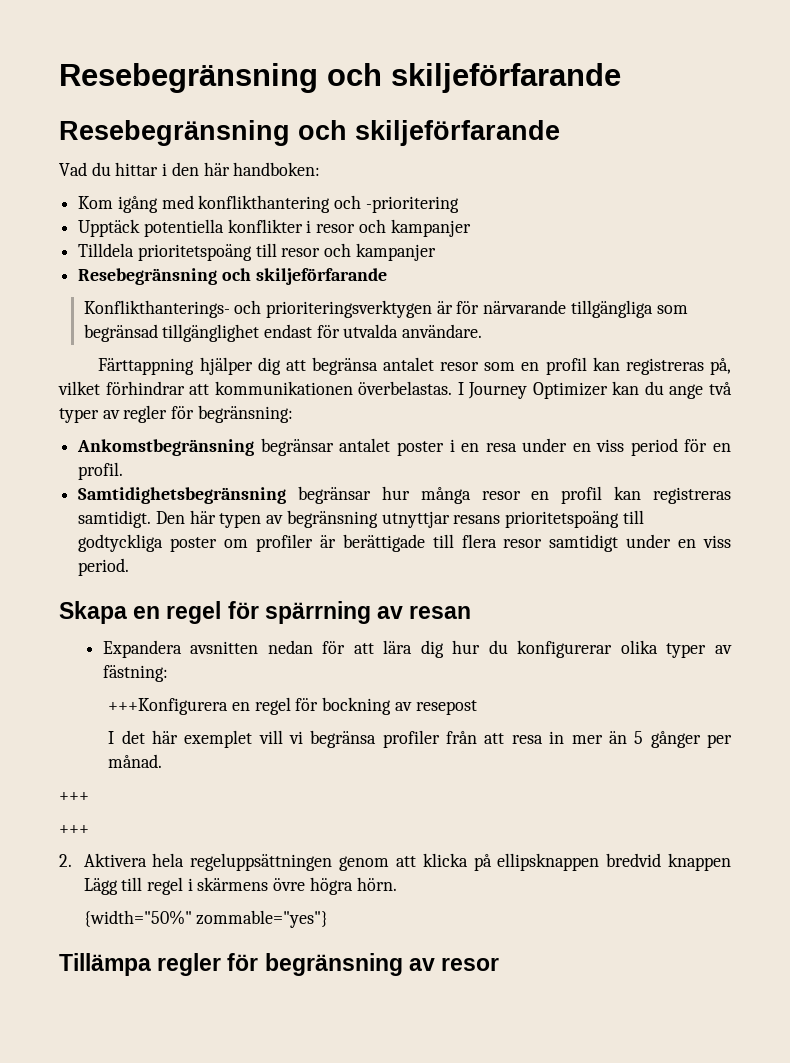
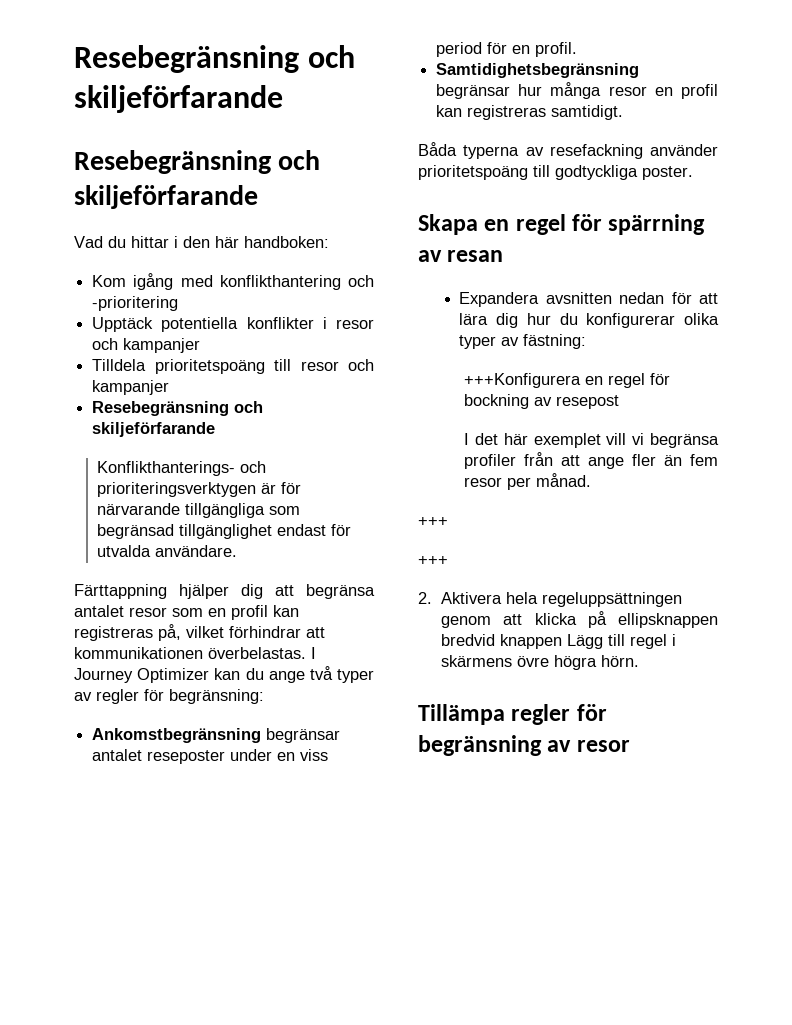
[396,439,517,456] poster i en resa -> [147,750,226,764] reseposter
[155,510,644,528] [78,534,731,552] [78,558,130,576] Den här typen av begränsning utnyttjar resans prioritetspoäng till godtyckliga poster om profiler är berättigade till flera resor samtidigt under en viss period. -> [418,142,718,159] [418,165,693,180] // Båda typerna av resefackning använder prioritetspoäng till godtyckliga poster.
[511,731,701,748] resa in mer än 5 gånger -> [588,454,718,469] [464,477,503,487] ange fler än fem resor
[83,910,329,928] // {width="50%" zommable="yes"} -> (640, 661) none

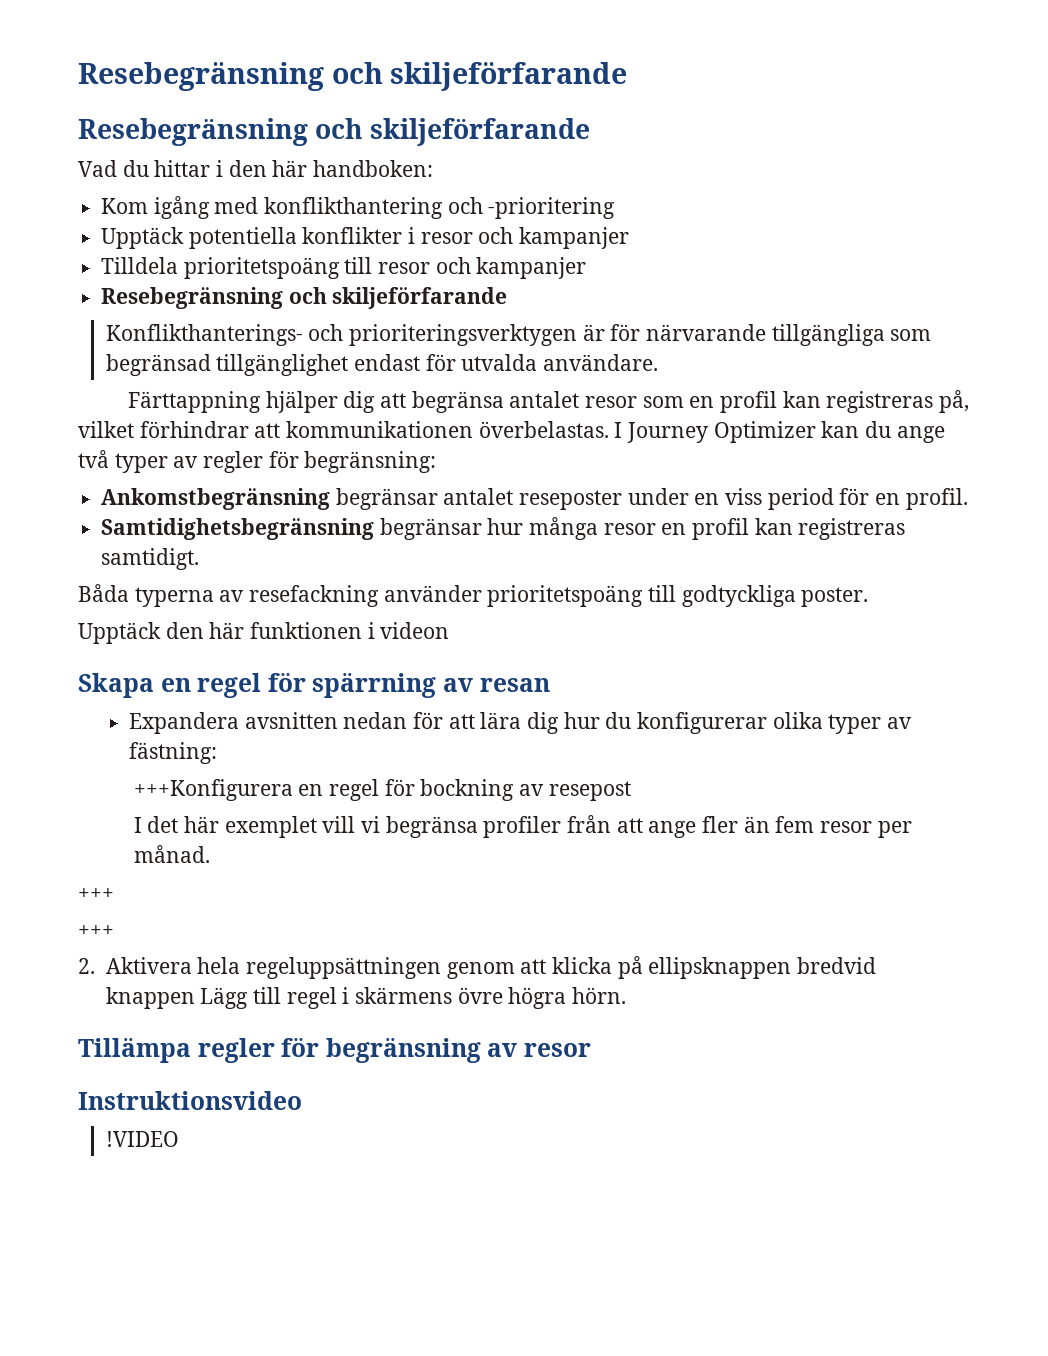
(693, 173) none -> [78,622,450,644] // Upptäck den här funktionen i videon
(630, 746) none -> [78,1091,302,1110] [105,1131,179,1147] // Instruktionsvideo // !VIDEO

